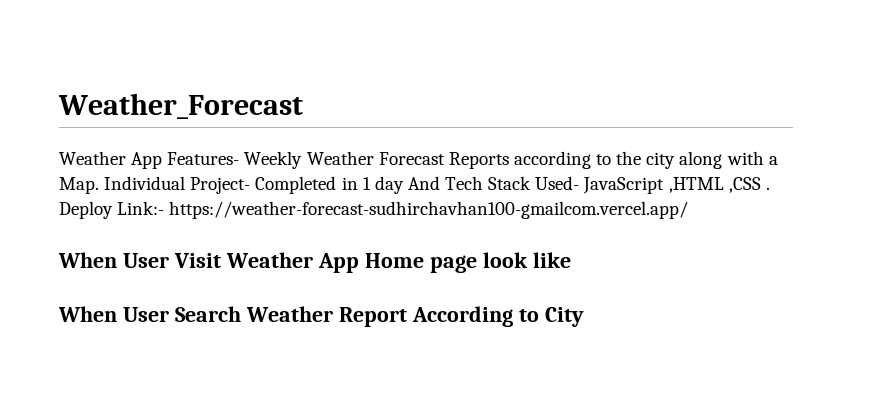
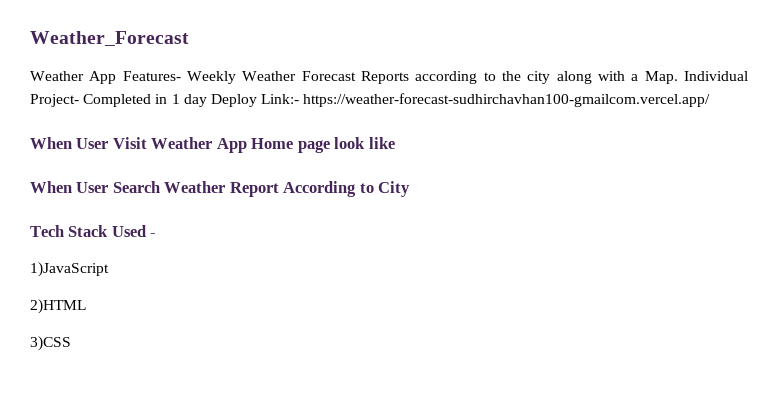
[407,176,770,194] And Tech Stack Used- JavaScript ,HTML ,CSS . -> (207, 100) none
(584, 317) none -> [30,225,157,237] [30,262,109,277] [30,299,86,314] [30,336,71,351] // Tech Stack Used - // 1)JavaScript // 2)HTML // 3)CSS

